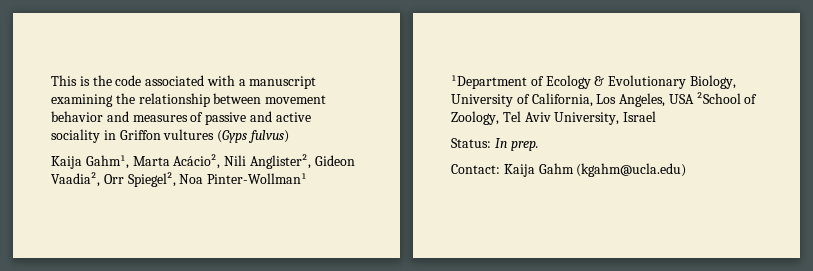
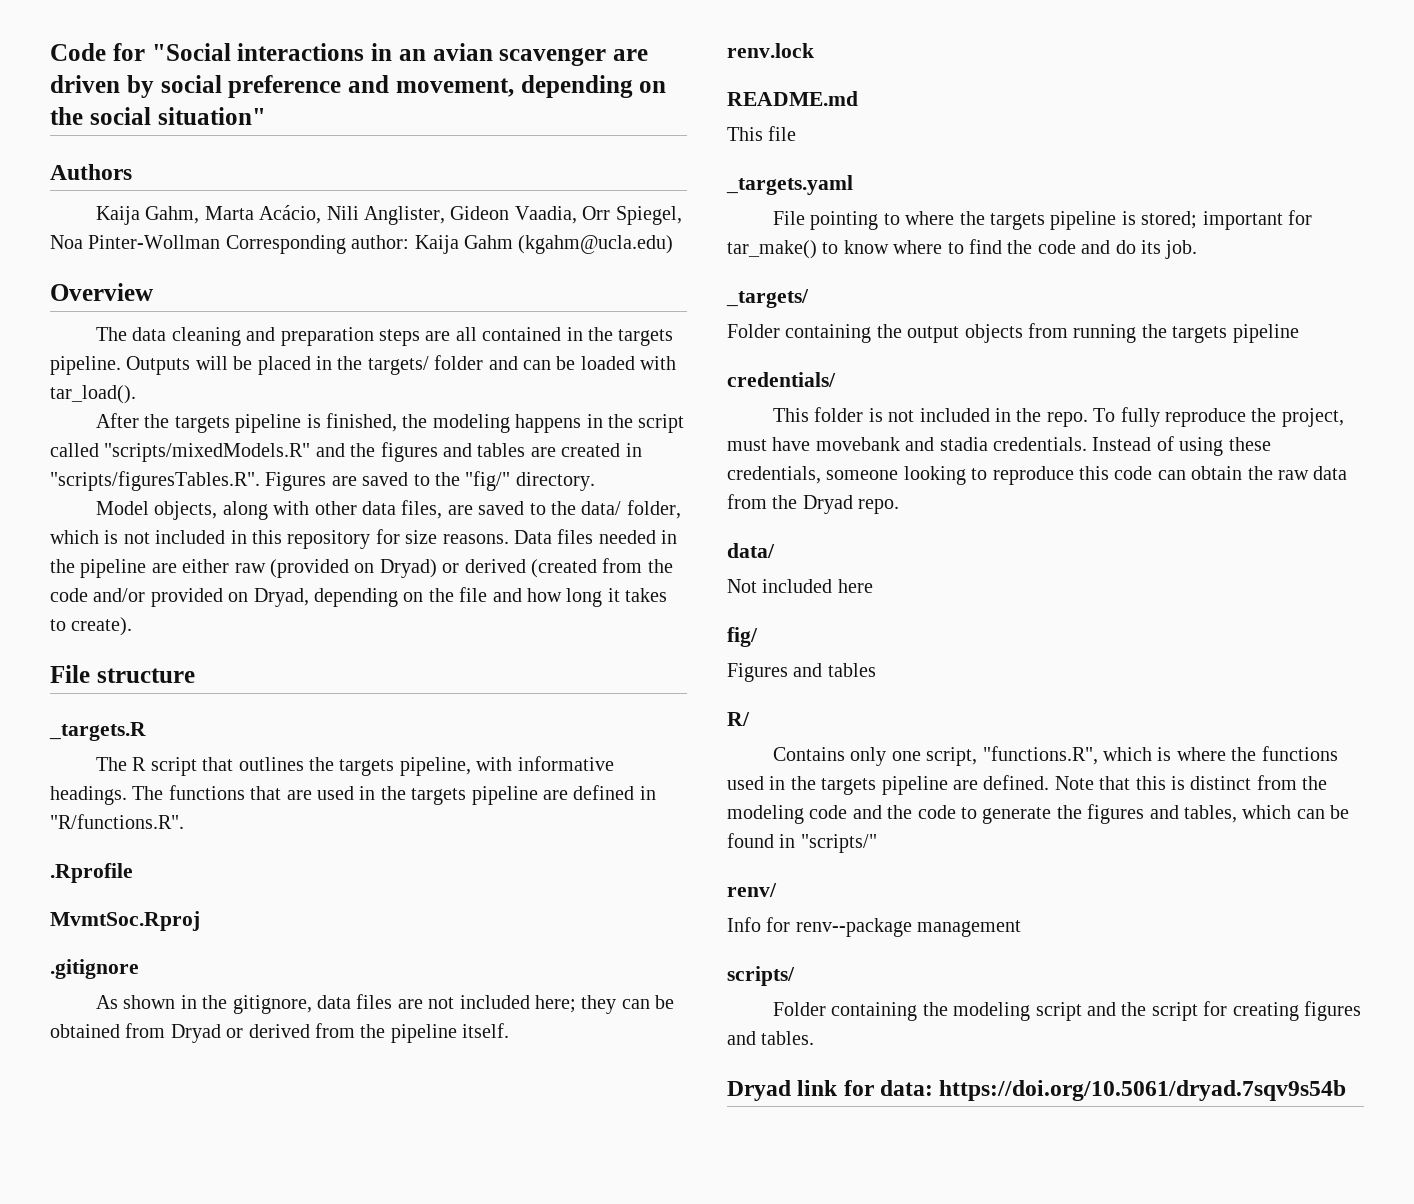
[51,75,317,89] [51,93,327,107] [51,111,311,125] [51,129,289,143] [51,154,355,169] [51,172,308,187] [451,75,736,89] [451,92,758,107] [451,111,657,125] [451,138,539,151] [451,163,687,177] This is the code associated with a manuscript examining the relationship between movement behavior and measures of passive and active sociality in Griffon vultures (Gyps fulvus) // Kaija Gahm¹, Marta Acácio², Nili Anglister², Gideon Vaadia², Orr Spiegel², Noa Pinter-Wollman¹ ¹Department of Ecology & Evolutionary Biology, University of California, Los Angeles, USA ²School of Zoology, Tel Aviv University, Israel // Status: In prep. // Contact: Kaija Gahm (kgahm@ucla.edu) -> [50,43,648,66] [50,75,667,98] [50,107,266,125] [50,164,132,180] [95,205,682,225] [50,235,674,254] [50,283,153,301] [95,327,674,346] [50,355,677,375] [50,385,136,404] [95,413,685,433] [50,442,642,462] [50,471,595,491] [95,500,681,520] [50,529,678,549] [50,558,673,578] [50,587,668,607] [50,617,133,636] [50,665,195,683] [49,722,146,741] [95,756,614,776] [50,785,656,805] [50,814,184,829] [50,863,133,883] [50,911,200,931] [50,959,139,979] [95,994,675,1014] [50,1023,510,1043] [727,43,814,58] [727,91,858,106] [727,126,797,141] [726,175,853,195] [772,210,1312,230] [727,239,1198,259] [726,289,809,308] [727,323,1299,343] [727,372,836,387] [772,407,1344,427] [727,436,1271,456] [727,466,1348,485] [727,494,900,514] [727,543,775,558] [727,579,873,593] [727,627,758,647] [727,663,876,682] [727,712,750,726] [772,746,1338,766] [727,775,1328,795] [727,804,1350,824] [727,833,877,853] [727,883,777,897] [727,917,1022,937] [727,966,795,986] [772,1001,1361,1021] [727,1031,815,1045] [727,1080,1347,1101] Code for "Social interactions in an avian scavenger are driven by social preference and movement, depending on the social situation" // Authors // Kaija Gahm, Marta Acácio, Nili Anglister, Gideon Vaadia, Orr Spiegel, Noa Pinter-Wollman Corresponding author: Kaija Gahm (kgahm@ucla.edu) // Overview // The data cleaning and preparation steps are all contained in the targets pipeline. Outputs will be placed in the targets/ folder and can be loaded with tar_load(). // After the targets pipeline is finished, the modeling happens in the script called "scripts/mixedModels.R" and the figures and tables are created in "scripts/figuresTables.R". Figures are saved to the "fig/" directory. // Model objects, along with other data files, are saved to the data/ folder, which is not included in this repository for size reasons. Data files needed in the pipeline are either raw (provided on Dryad) or derived (created from the code and/or provided on Dryad, depending on the file and how long it takes to create). // File structure // _targets.R // The R script that outlines the targets pipeline, with informative headings. The functions that are used in the targets pipeline are defined in "R/functions.R". // .Rprofile // MvmtSoc.Rproj // .gitignore // As shown in the gitignore, data files are not included here; they can be obtained from Dryad or derived from the pipeline itself. // renv.lock // README.md // This file // _targets.yaml // File pointing to where the targets pipeline is stored; important for tar_make() to know where to find the code and do its job. // _targets/ // Folder containing the output objects from running the targets pipeline // credentials/ // This folder is not included in the repo. To fully reproduce the project, must have movebank and stadia credentials. Instead of using these credentials, someone looking to reproduce this code can obtain the raw data from the Dryad repo. // data/ // Not included here // fig/ // Figures and tables // R/ // Contains only one script, "functions.R", which is where the functions used in the targets pipeline are defined. Note that this is distinct from the modeling code and the code to generate the figures and tables, which can be found in "scripts/" // renv/ // Info for renv--package management // scripts/ // Folder containing the modeling script and the script for creating figures and tables. // Dryad link for data: https://doi.org/10.5061/dryad.7sqv9s54b

